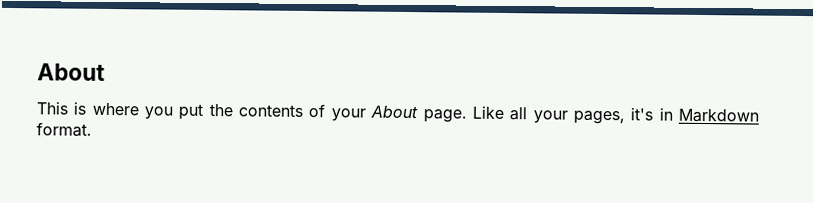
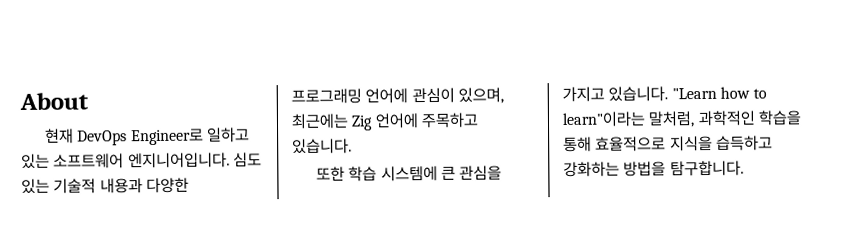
[36,101,760,125] [36,122,92,137] This is where you put the contents of your About page. Like all your pages, it's in Markdown format. -> [45,127,251,146] [21,152,262,169] [21,177,189,194] [291,87,504,104] [291,112,479,131] [292,138,352,154] [316,165,503,182] [562,86,768,103] [562,110,802,128] [563,135,773,152] [563,160,744,177] 현재 DevOps Engineer로 일하고 있는 소프트웨어 엔지니어입니다. 심도 있는 기술적 내용과 다양한 프로그래밍 언어에 관심이 있으며, 최근에는 Zig 언어에 주목하고 있습니다. // 또한 학습 시스템에 큰 관심을 가지고 있습니다. "Learn how to learn"이라는 말처럼, 과학적인 학습을 통해 효율적으로 지식을 습득하고 강화하는 방법을 탐구합니다.

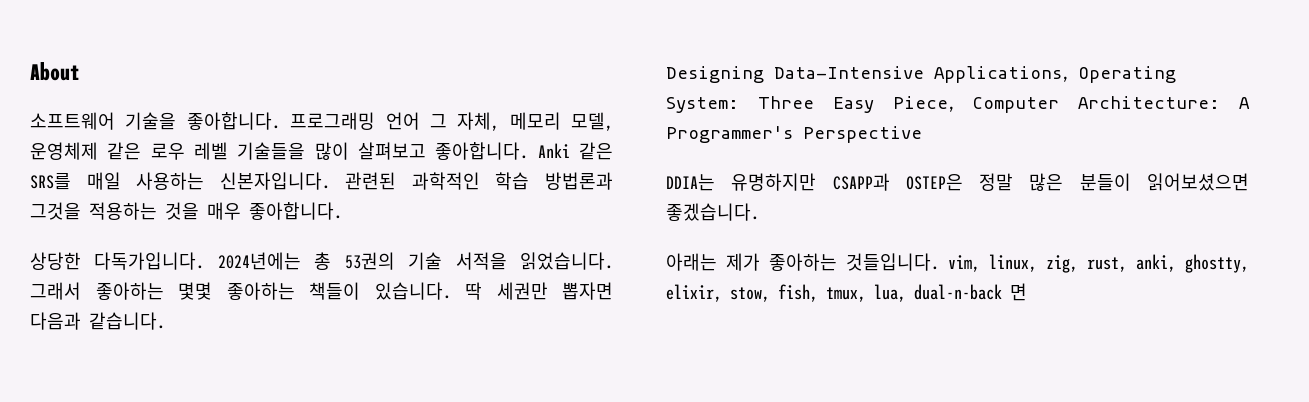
[45,127,251,146] [21,152,262,169] [21,177,189,194] [291,87,504,104] [291,112,479,131] [292,138,352,154] [316,165,503,182] [562,86,768,103] [562,110,802,128] [563,135,773,152] [563,160,744,177] 현재 DevOps Engineer로 일하고 있는 소프트웨어 엔지니어입니다. 심도 있는 기술적 내용과 다양한 프로그래밍 언어에 관심이 있으며, 최근에는 Zig 언어에 주목하고 있습니다. // 또한 학습 시스템에 큰 관심을 가지고 있습니다. "Learn how to learn"이라는 말처럼, 과학적인 학습을 통해 효율적으로 지식을 습득하고 강화하는 방법을 탐구합니다. -> [30,112,613,131] [30,142,613,160] [30,172,613,190] [30,202,342,220] [30,252,614,270] [30,282,613,300] [30,312,165,330] [666,66,1176,83] [666,96,1250,113] [666,126,922,143] [666,173,1249,191] [666,203,759,221] [666,253,1249,273] [666,283,1027,302] 소프트웨어 기술을 좋아합니다. 프로그래밍 언어 그 자체, 메모리 모델, 운영체제 같은 로우 레벨 기술들을 많이 살펴보고 좋아합니다. Anki 같은 SRS를 매일 사용하는 신본자입니다. 관련된 과학적인 학습 방법론과 그것을 적용하는 것을 매우 좋아합니다. // 상당한 다독가입니다. 2024년에는 총 53권의 기술 서적을 읽었습니다. 그래서 좋아하는 몇몇 좋아하는 책들이 있습니다. 딱 세권만 뽑자면 다음과 같습니다. // Designing Data-Intensive Applications, Operating System: Three Easy Piece, Computer Architecture: A Programmer's Perspective // DDIA는 유명하지만 CSAPP과 OSTEP은 정말 많은 분들이 읽어보셨으면 좋겠습니다. // 아래는 제가 좋아하는 것들입니다. vim, linux, zig, rust, anki, ghostty, elixir, stow, fish, tmux, lua, dual-n-back 면

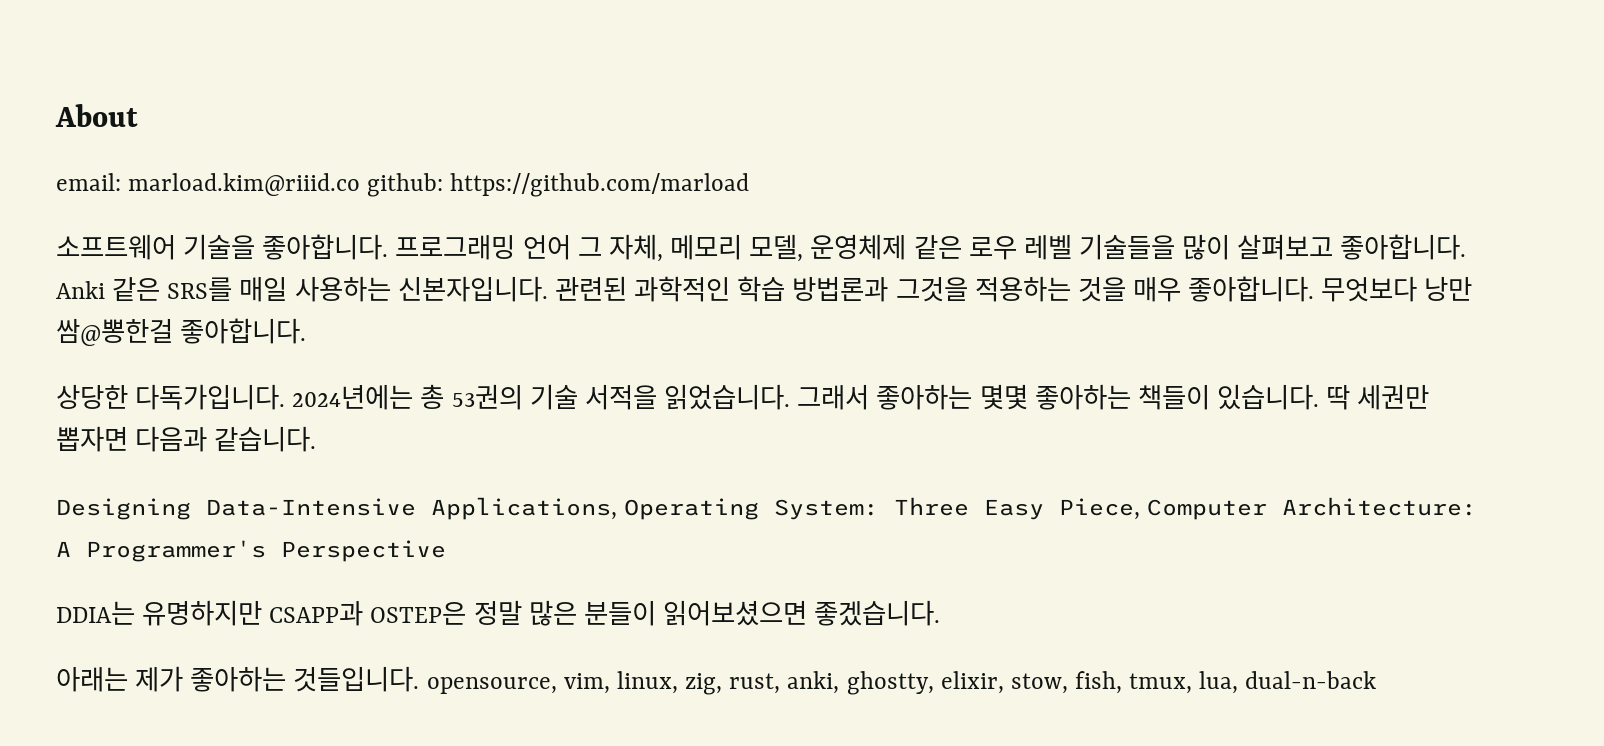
(80, 71) none -> [56,173,750,197] // email: marload.kim@riiid.co github: https://github.com/marload
(342, 211) none -> [1321,276,1473,302] [56,318,307,346] 무엇보다 낭만 쌈@뽕한걸 좋아합니다.
(939, 262) none -> [426,677,557,694] opensource,
[1010,283,1027,301] 면 -> (1377, 680) none

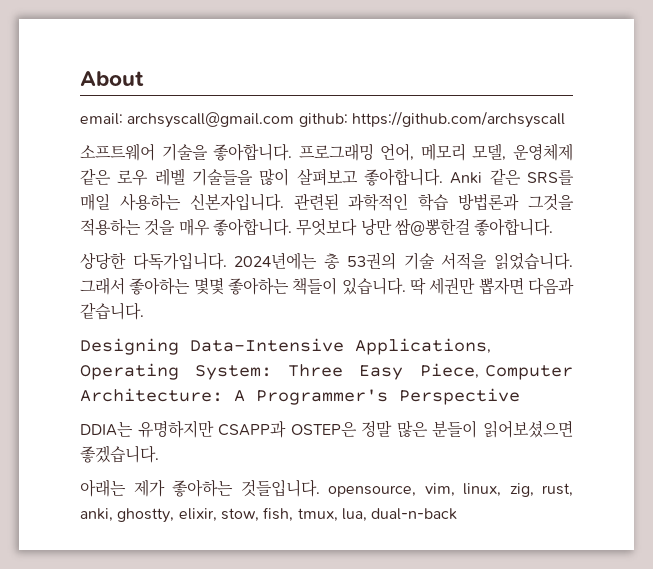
[128,173,750,197] marload.kim@riiid.co github: https://github.com/marload -> [127,111,565,128] archsyscall@gmail.com github: https://github.com/archsyscall
[522,234,663,262] 언어 그 자체, -> [380,143,415,161] 언어,

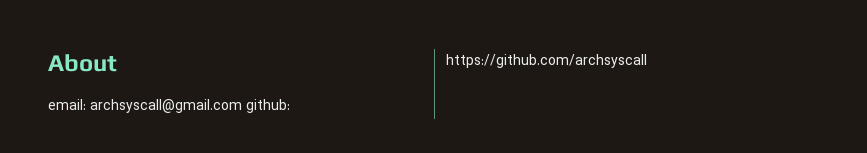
[80,143,573,161] [80,168,574,186] [80,193,575,211] [80,218,554,236] [80,252,573,270] [80,277,574,295] [80,302,144,320] [80,338,491,355] [80,363,573,380] [80,388,520,405] [80,420,573,438] [80,445,159,463] [80,479,573,497] [80,507,458,523] // 소프트웨어 기술을 좋아합니다. 프로그래밍 언어, 메모리 모델, 운영체제 같은 로우 레벨 기술들을 많이 살펴보고 좋아합니다. Anki 같은 SRS를 매일 사용하는 신본자입니다. 관련된 과학적인 학습 방법론과 그것을 적용하는 것을 매우 좋아합니다. 무엇보다 낭만 쌈@뽕한걸 좋아합니다. // 상당한 다독가입니다. 2024년에는 총 53권의 기술 서적을 읽었습니다. 그래서 좋아하는 몇몇 좋아하는 책들이 있습니다. 딱 세권만 뽑자면 다음과 같습니다. // Designing Data-Intensive Applications, Operating System: Three Easy Piece, Computer Architecture: A Programmer's Perspective // DDIA는 유명하지만 CSAPP과 OSTEP은 정말 많은 분들이 읽어보셨으면 좋겠습니다. // 아래는 제가 좋아하는 것들입니다. opensource, vim, linux, zig, rust, anki, ghostty, elixir, stow, fish, tmux, lua, dual-n-back -> (647, 61) none

